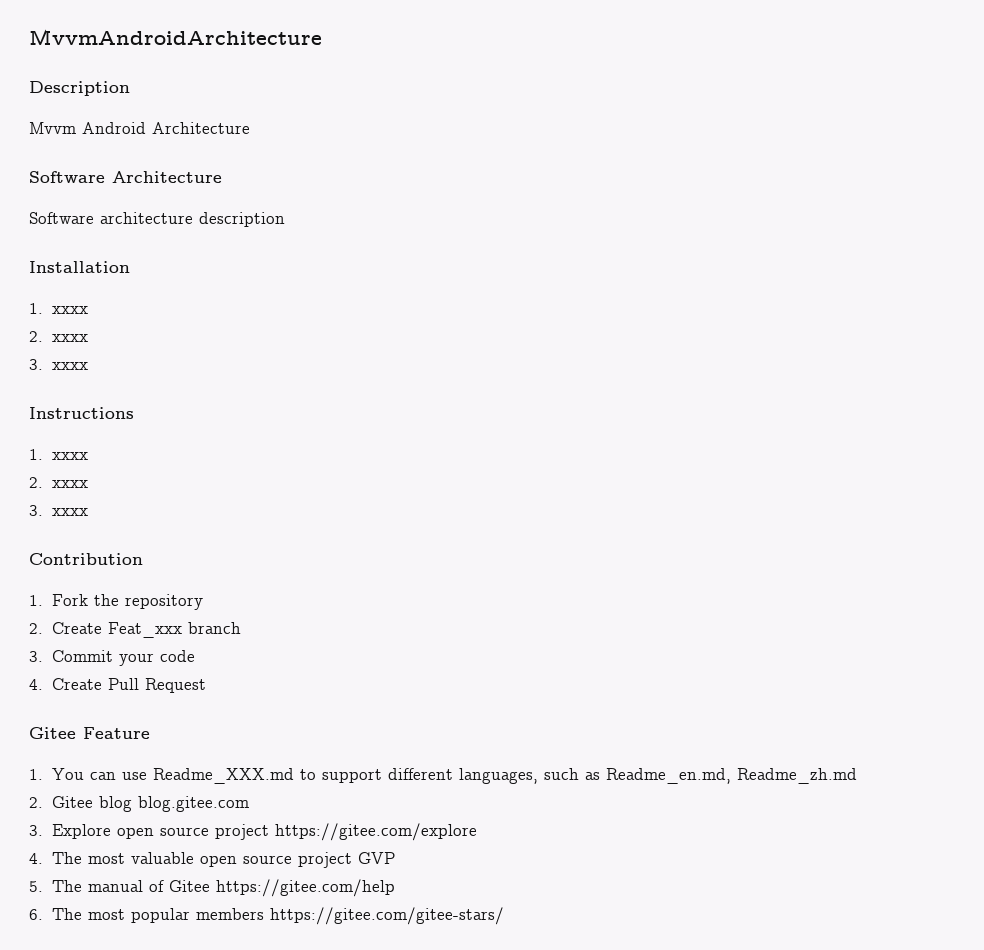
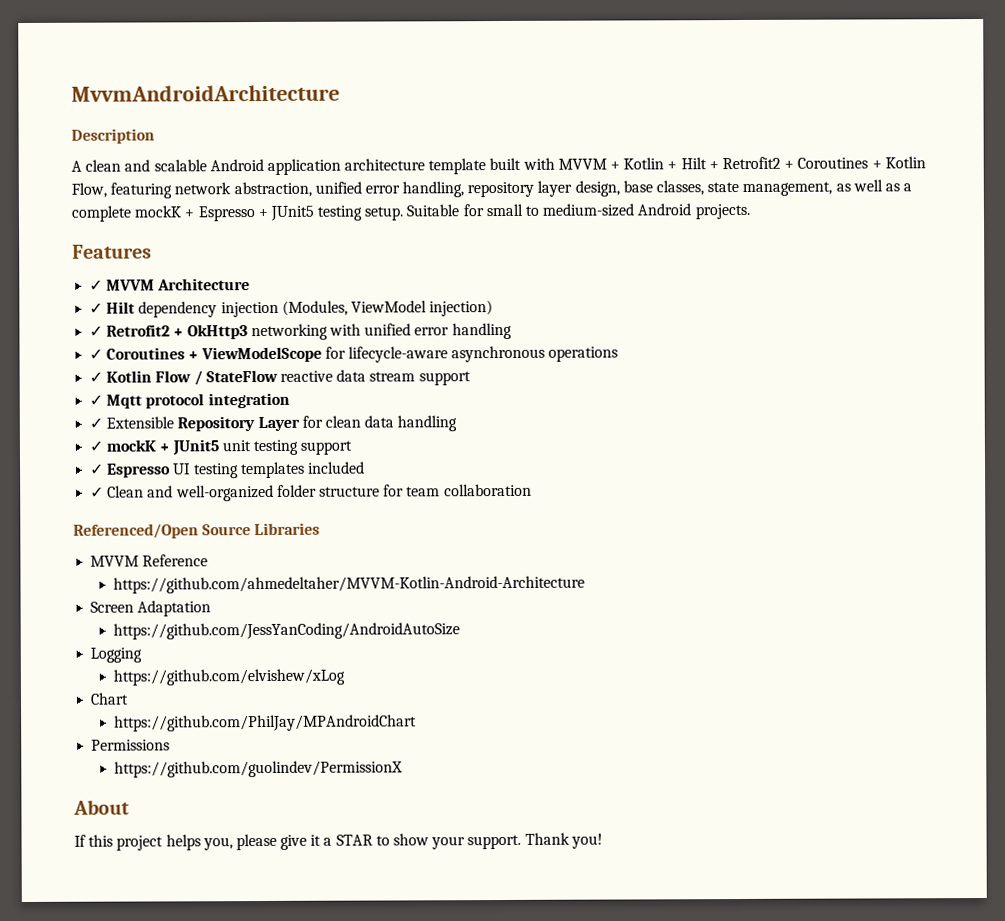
[29,122,250,134] [29,171,222,183] [29,212,285,227] [29,261,130,273] [29,303,89,314] [29,331,89,342] [29,359,89,370] [29,407,134,419] [29,449,89,460] [29,477,89,488] [29,505,89,516] [29,553,143,565] [29,594,204,610] [29,622,242,638] [29,650,196,666] [29,678,207,693] [29,727,150,739] [29,768,858,784] [29,796,250,812] [29,823,478,841] [29,852,396,868] [29,879,396,897] [29,907,505,925] Mvvm Android Architecture // Software Architecture // Software architecture description // Installation // 1. xxxx // 2. xxxx // 3. xxxx // Instructions // 1. xxxx // 2. xxxx // 3. xxxx // Contribution // 1. Fork the repository // 2. Create Feat_xxx branch // 3. Commit your code // 4. Create Pull Request // Gitee Feature // 1. You can use Readme_XXX.md to support different languages, such as Readme_en.md, Readme_zh.md // 2. Gitee blog blog.gitee.com // 3. Explore open source project https://gitee.com/explore // 4. The most valuable open source project GVP // 5. The manual of Gitee https://gitee.com/help // 6. The most popular members https://gitee.com/gitee-stars/ -> [71,156,926,175] [71,179,913,199] [71,203,750,222] [72,244,152,259] [89,278,251,291] [89,300,494,318] [89,322,512,341] [89,345,619,363] [89,369,471,386] [89,392,290,409] [89,415,458,432] [89,439,353,456] [90,461,365,479] [90,483,532,502] [73,522,321,539] [90,554,209,567] [113,575,586,594] [90,600,212,617] [113,622,461,640] [90,647,143,663] [113,668,346,686] [90,692,130,705] [114,714,418,732] [91,739,171,751] [114,760,404,778] [73,799,130,815] [74,832,603,851] A clean and scalable Android application architecture template built with MVVM + Kotlin + Hilt + Retrofit2 + Coroutines + Kotlin Flow, featuring network abstraction, unified error handling, repository layer design, base classes, state management, as well as a complete mockK + Espresso + JUnit5 testing setup. Suitable for small to medium-sized Android projects. // Features // ✓ MVVM Architecture // ✓ Hilt dependency injection (Modules, ViewModel injection) // ✓ Retrofit2 + OkHttp3 networking with unified error handling // ✓ Coroutines + ViewModelScope for lifecycle-aware asynchronous operations // ✓ Kotlin Flow / StateFlow reactive data stream support // ✓ Mqtt protocol integration // ✓ Extensible Repository Layer for clean data handling // ✓ mockK + JUnit5 unit testing support // ✓ Espresso UI testing templates included // ✓ Clean and well-organized folder structure for team collaboration // Referenced/Open Source Libraries // MVVM Reference // https://github.com/ahmedeltaher/MVVM-Kotlin-Android-Architecture // Screen Adaptation // https://github.com/JessYanCoding/AndroidAutoSize // Logging // https://github.com/elvishew/xLog // Chart // https://github.com/PhilJay/MPAndroidChart // Permissions // https://github.com/guolindev/PermissionX // About // If this project helps you, please give it a STAR to show your support. Thank you!

